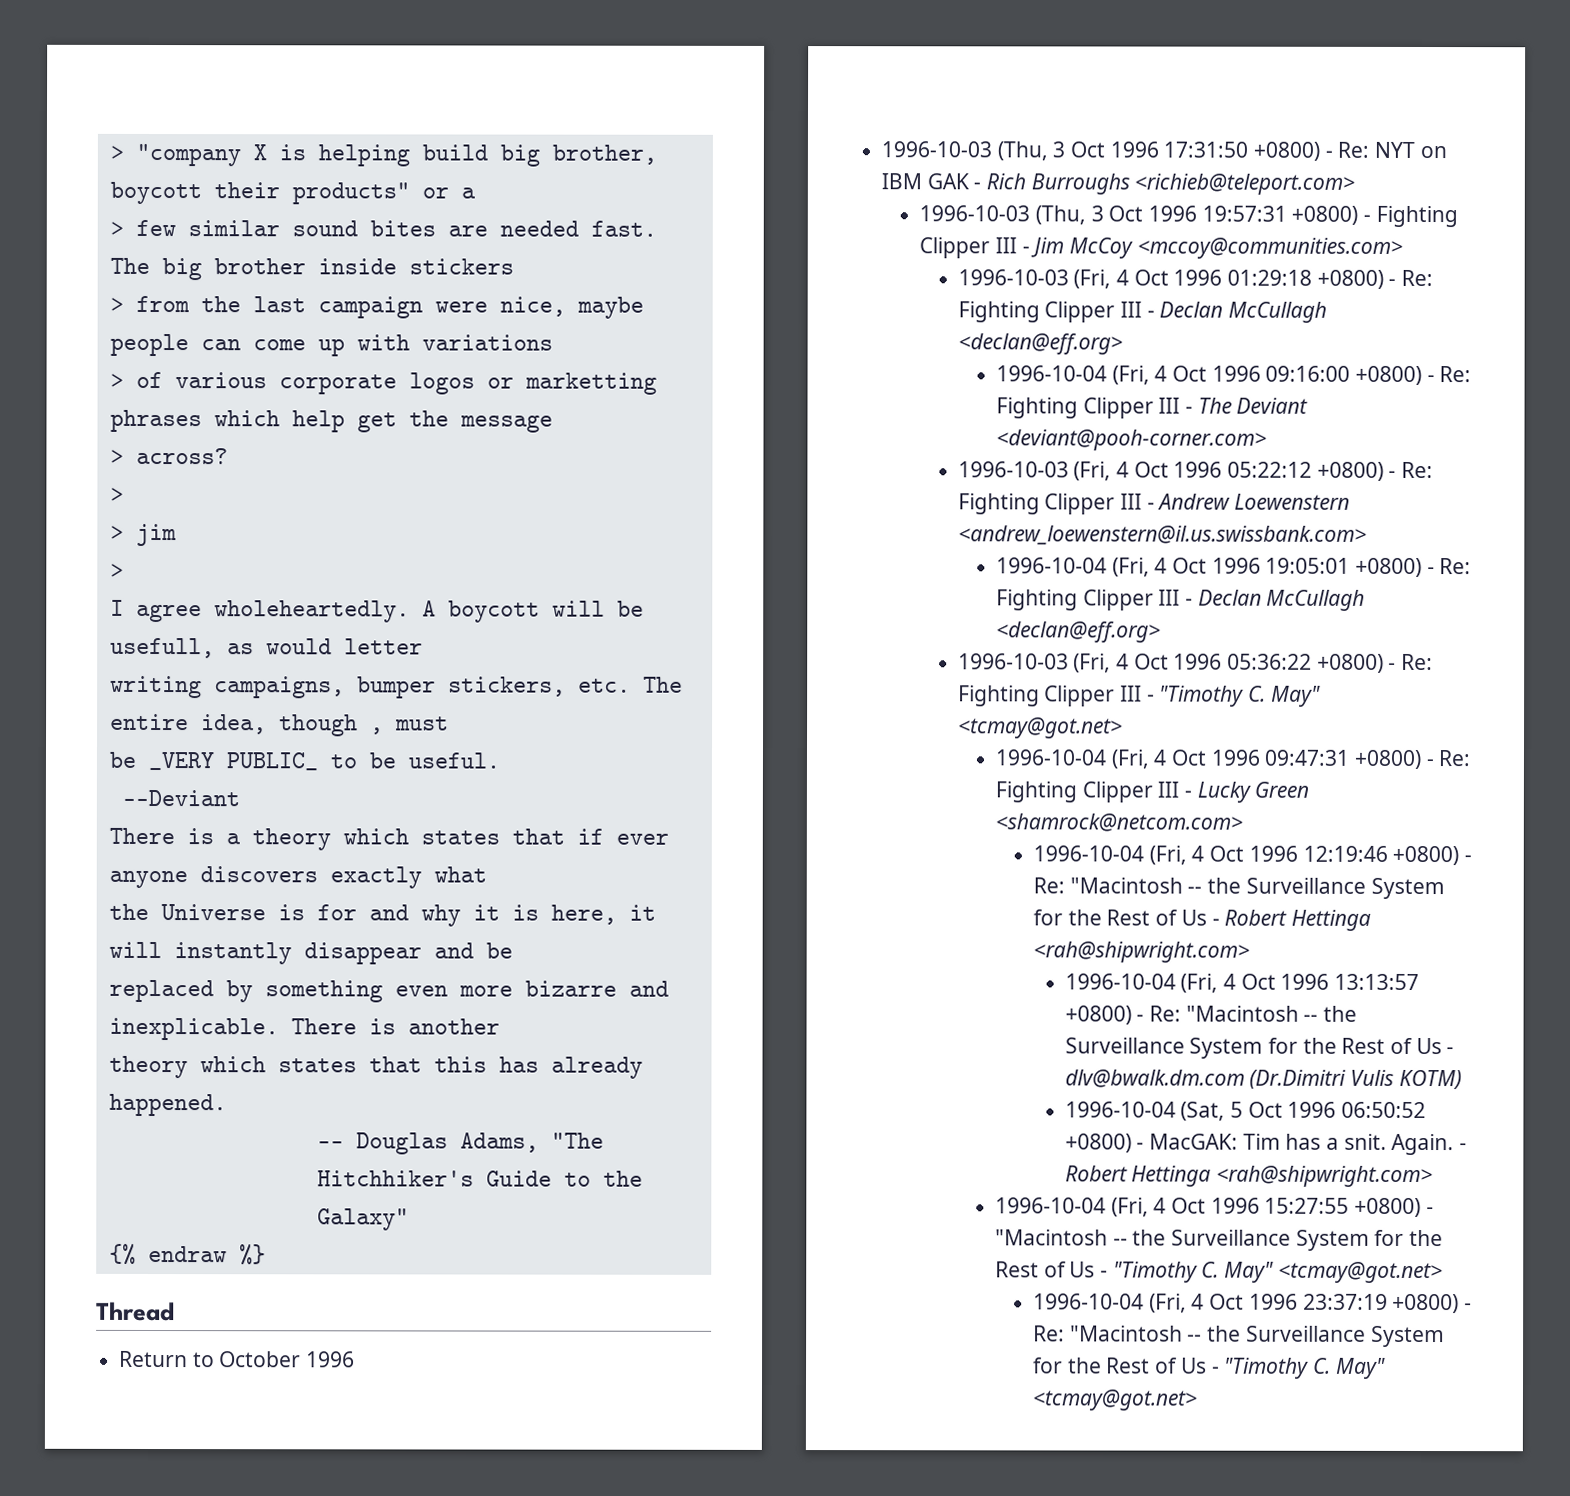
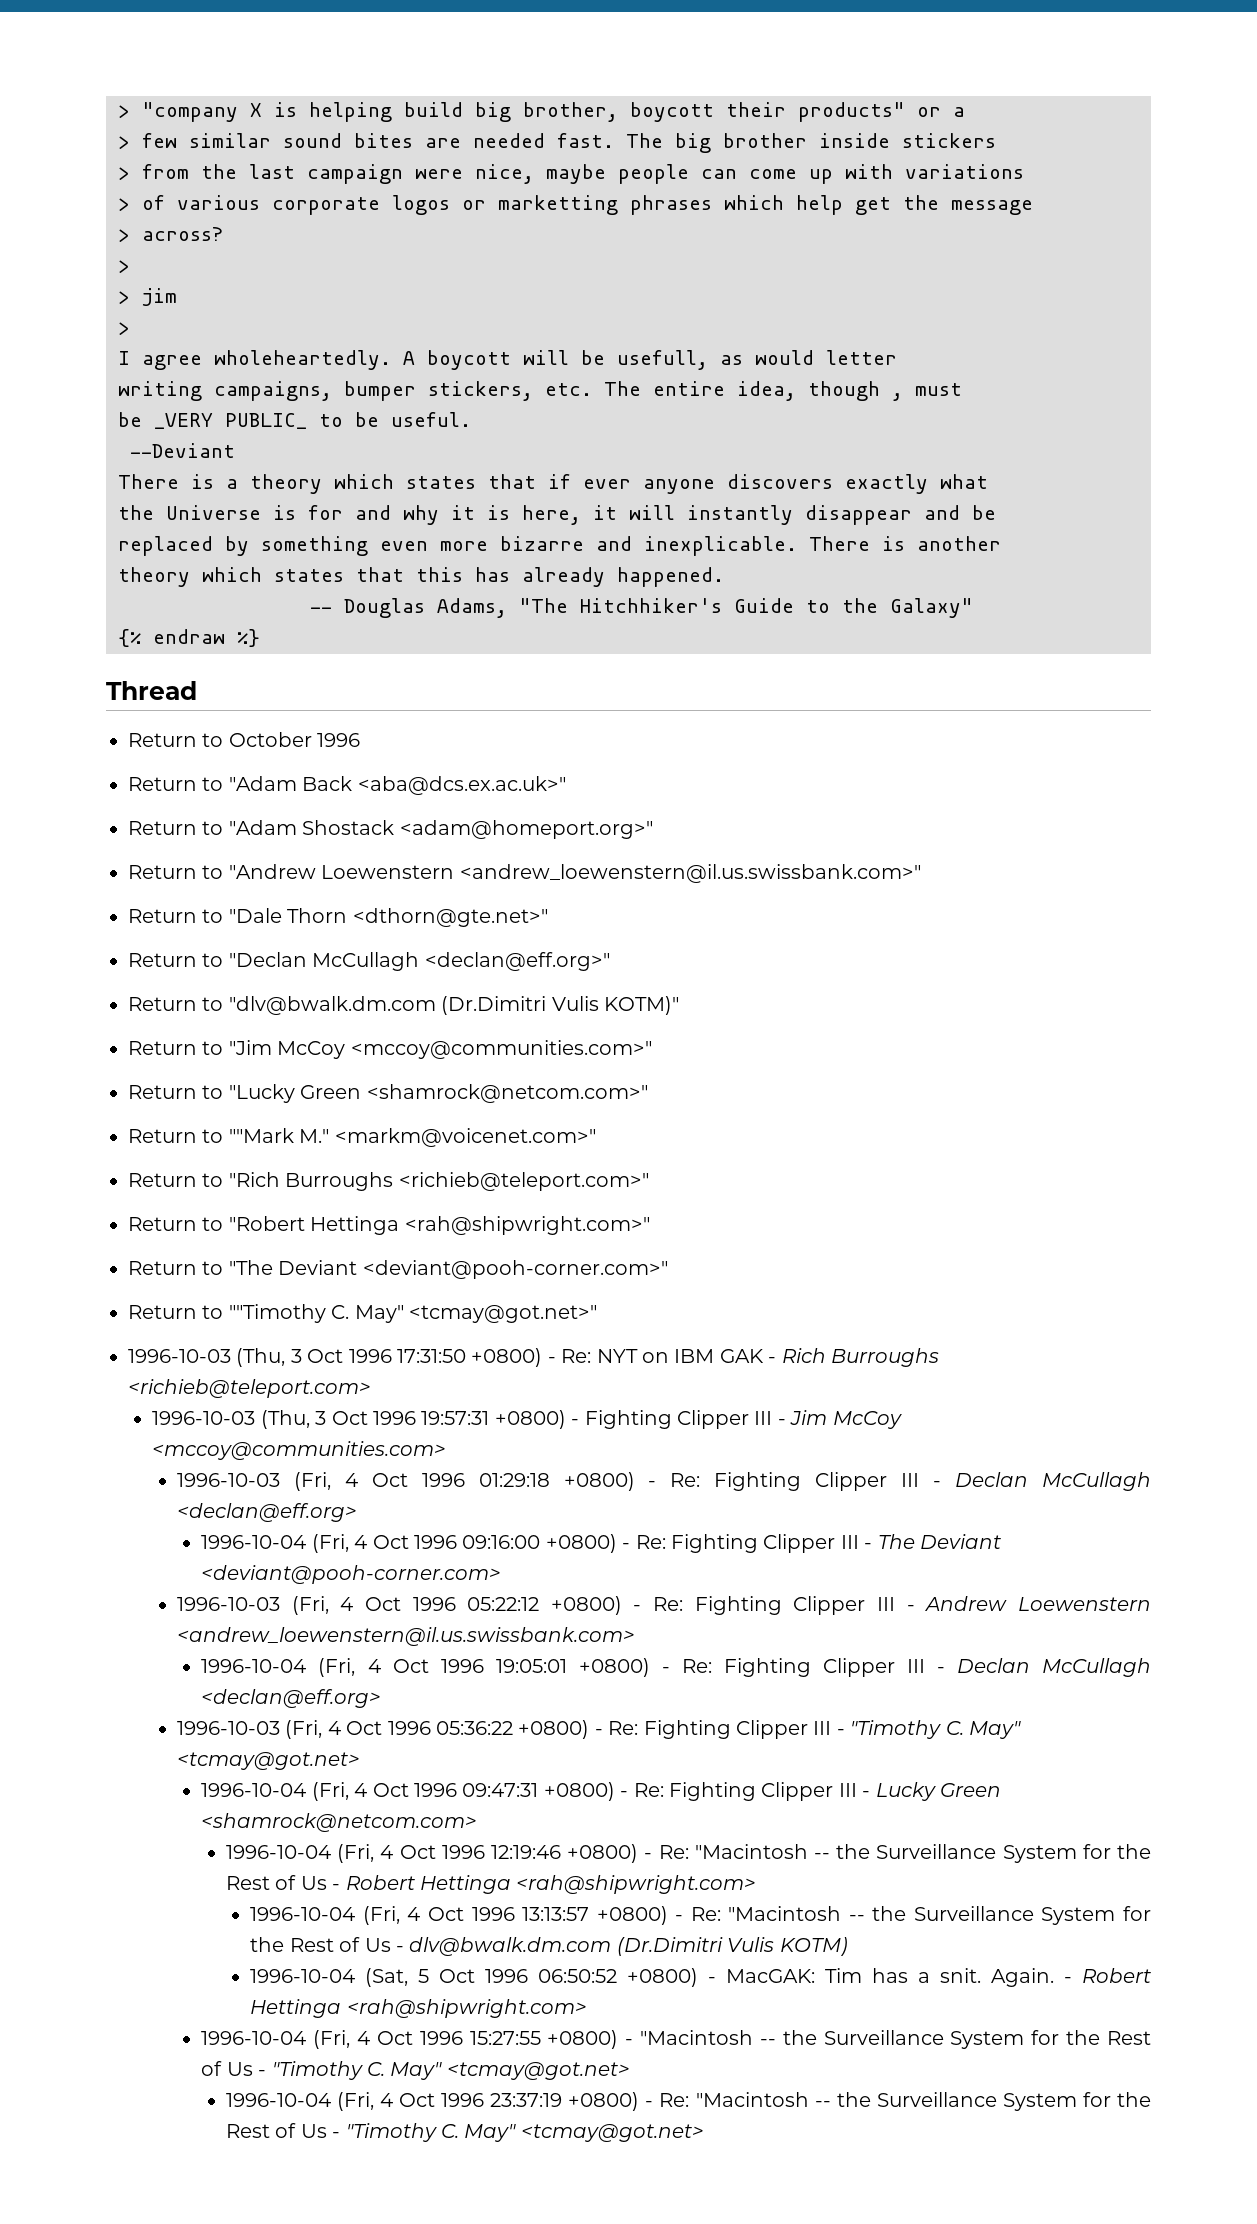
(356, 1359) none -> [128,776,566,795] [128,820,653,839] [128,864,921,883] [128,908,548,927] [128,952,610,971] [128,996,679,1015] [128,1040,652,1059] [128,1084,648,1103] [128,1128,596,1147] [128,1172,649,1191] [128,1216,650,1235] [128,1260,668,1279] [128,1304,597,1323] // Return to "Adam Back <aba@dcs.ex.ac.uk>" // Return to "Adam Shostack <adam@homeport.org>" // Return to "Andrew Loewenstern <andrew_loewenstern@il.us.swissbank.com>" // Return to "Dale Thorn <dthorn@gte.net>" // Return to "Declan McCullagh <declan@eff.org>" // Return to "dlv@bwalk.dm.com (Dr.Dimitri Vulis KOTM)" // Return to "Jim McCoy <mccoy@communities.com>" // Return to "Lucky Green <shamrock@netcom.com>" // Return to ""Mark M." <markm@voicenet.com>" // Return to "Rich Burroughs <richieb@teleport.com>" // Return to "Robert Hettinga <rah@shipwright.com>" // Return to "The Deviant <deviant@pooh-corner.com>" // Return to ""Timothy C. May" <tcmay@got.net>"

